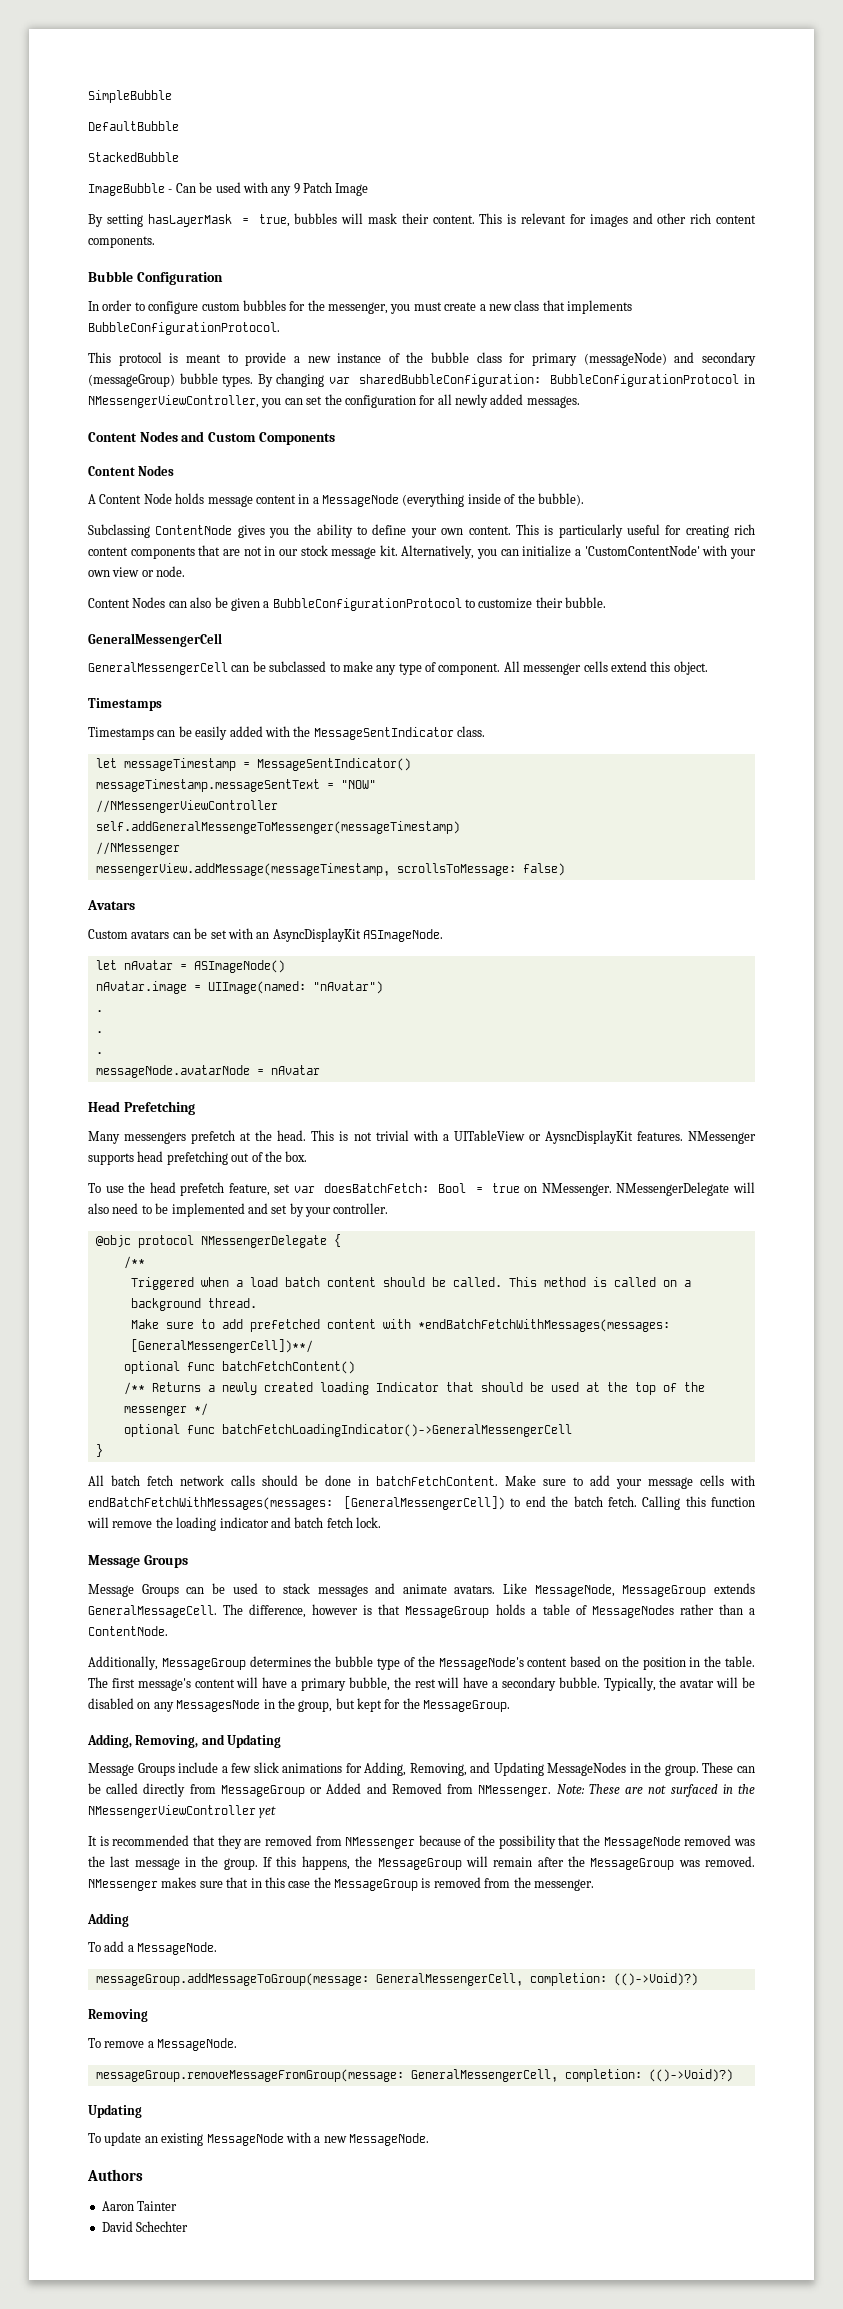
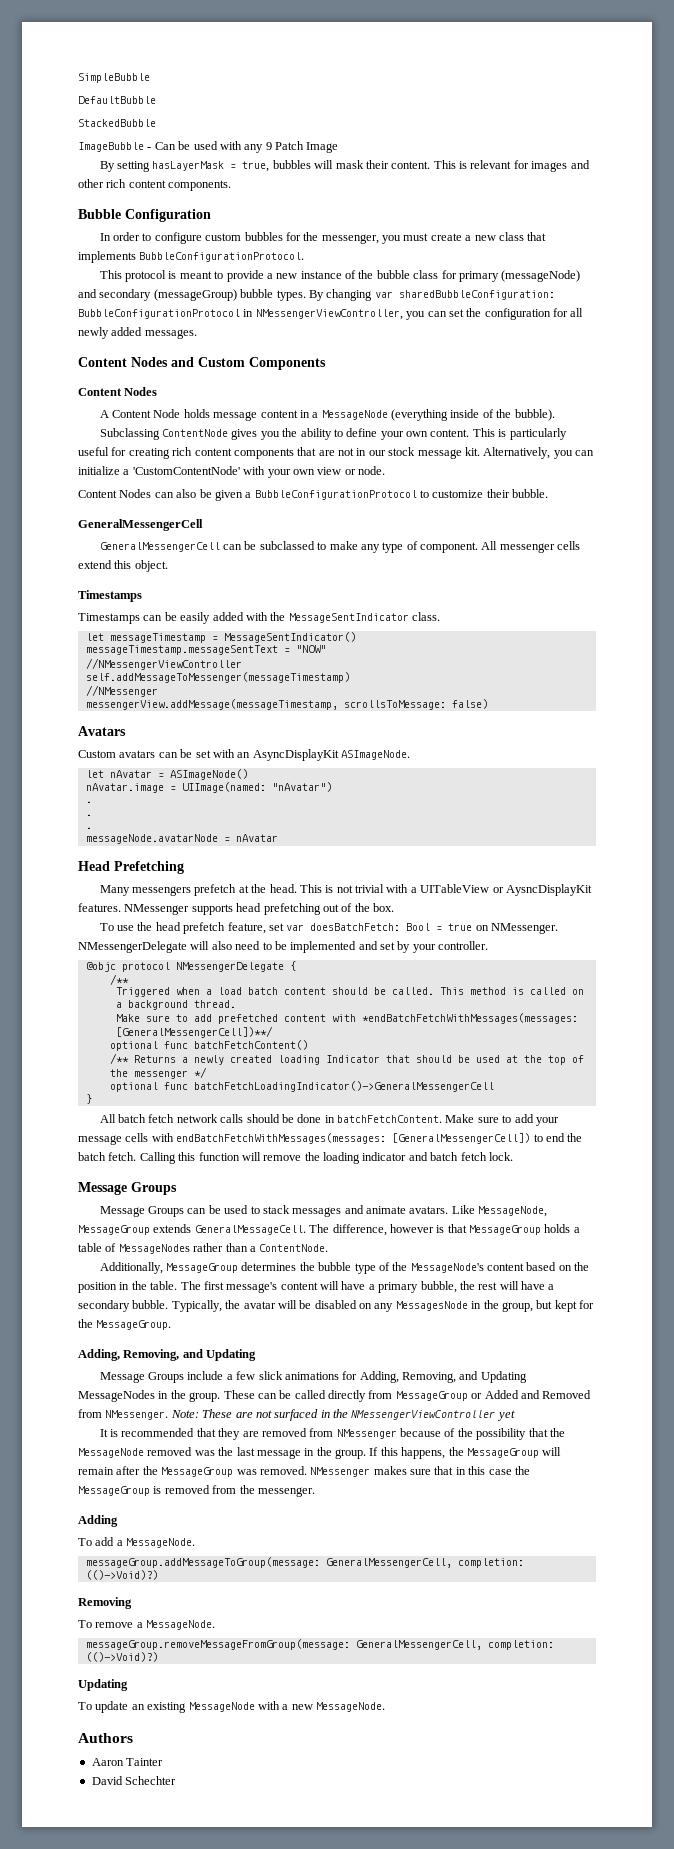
[95,821,460,834] self.addGeneralMessengeToMessenger(messageTimestamp) -> [85,672,350,683] self.addMessageToMessenger(messageTimestamp)

